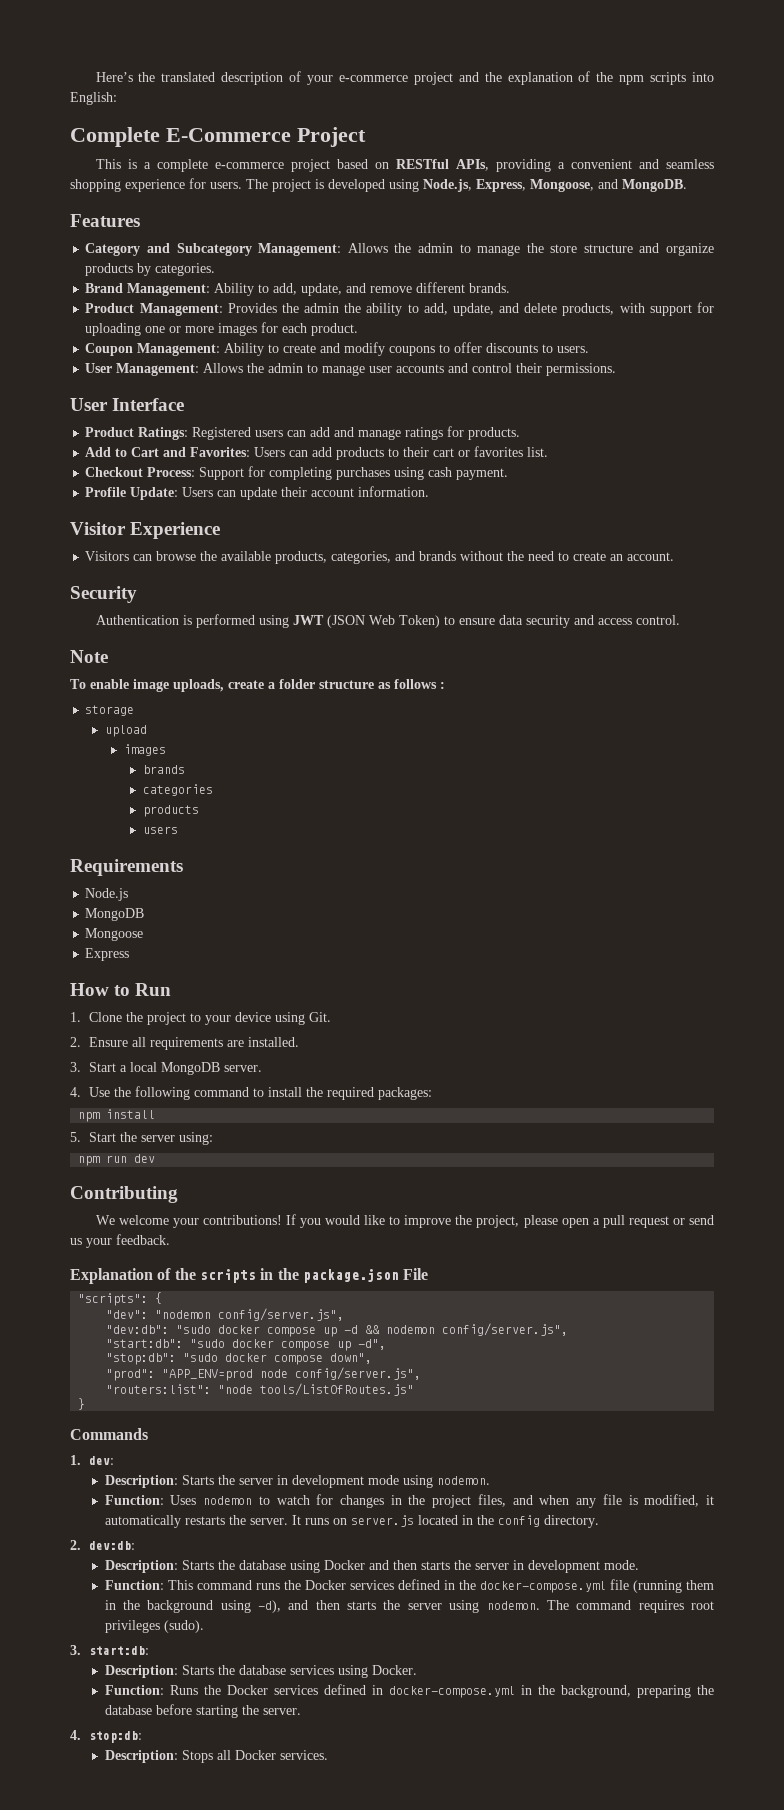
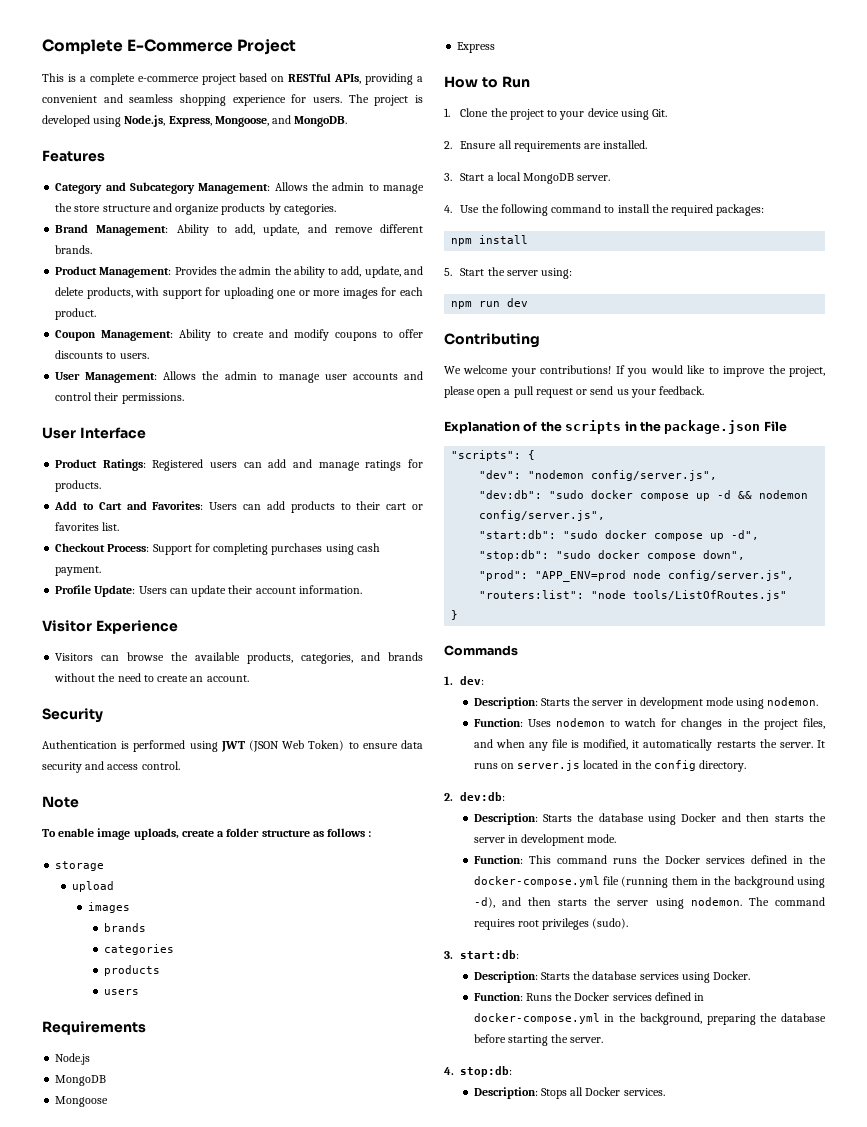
[95,71,714,85] [70,92,117,105] Here’s the translated description of your e-commerce project and the explanation of the npm scripts into English: // -> (42, 47) none

